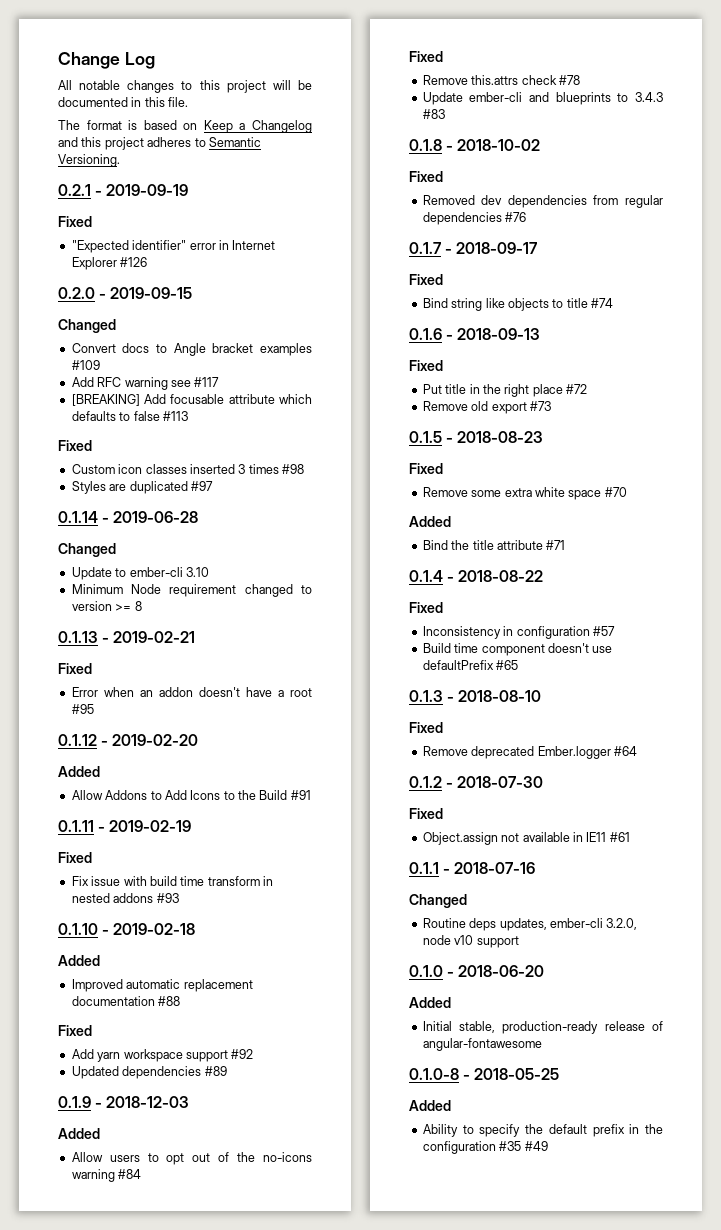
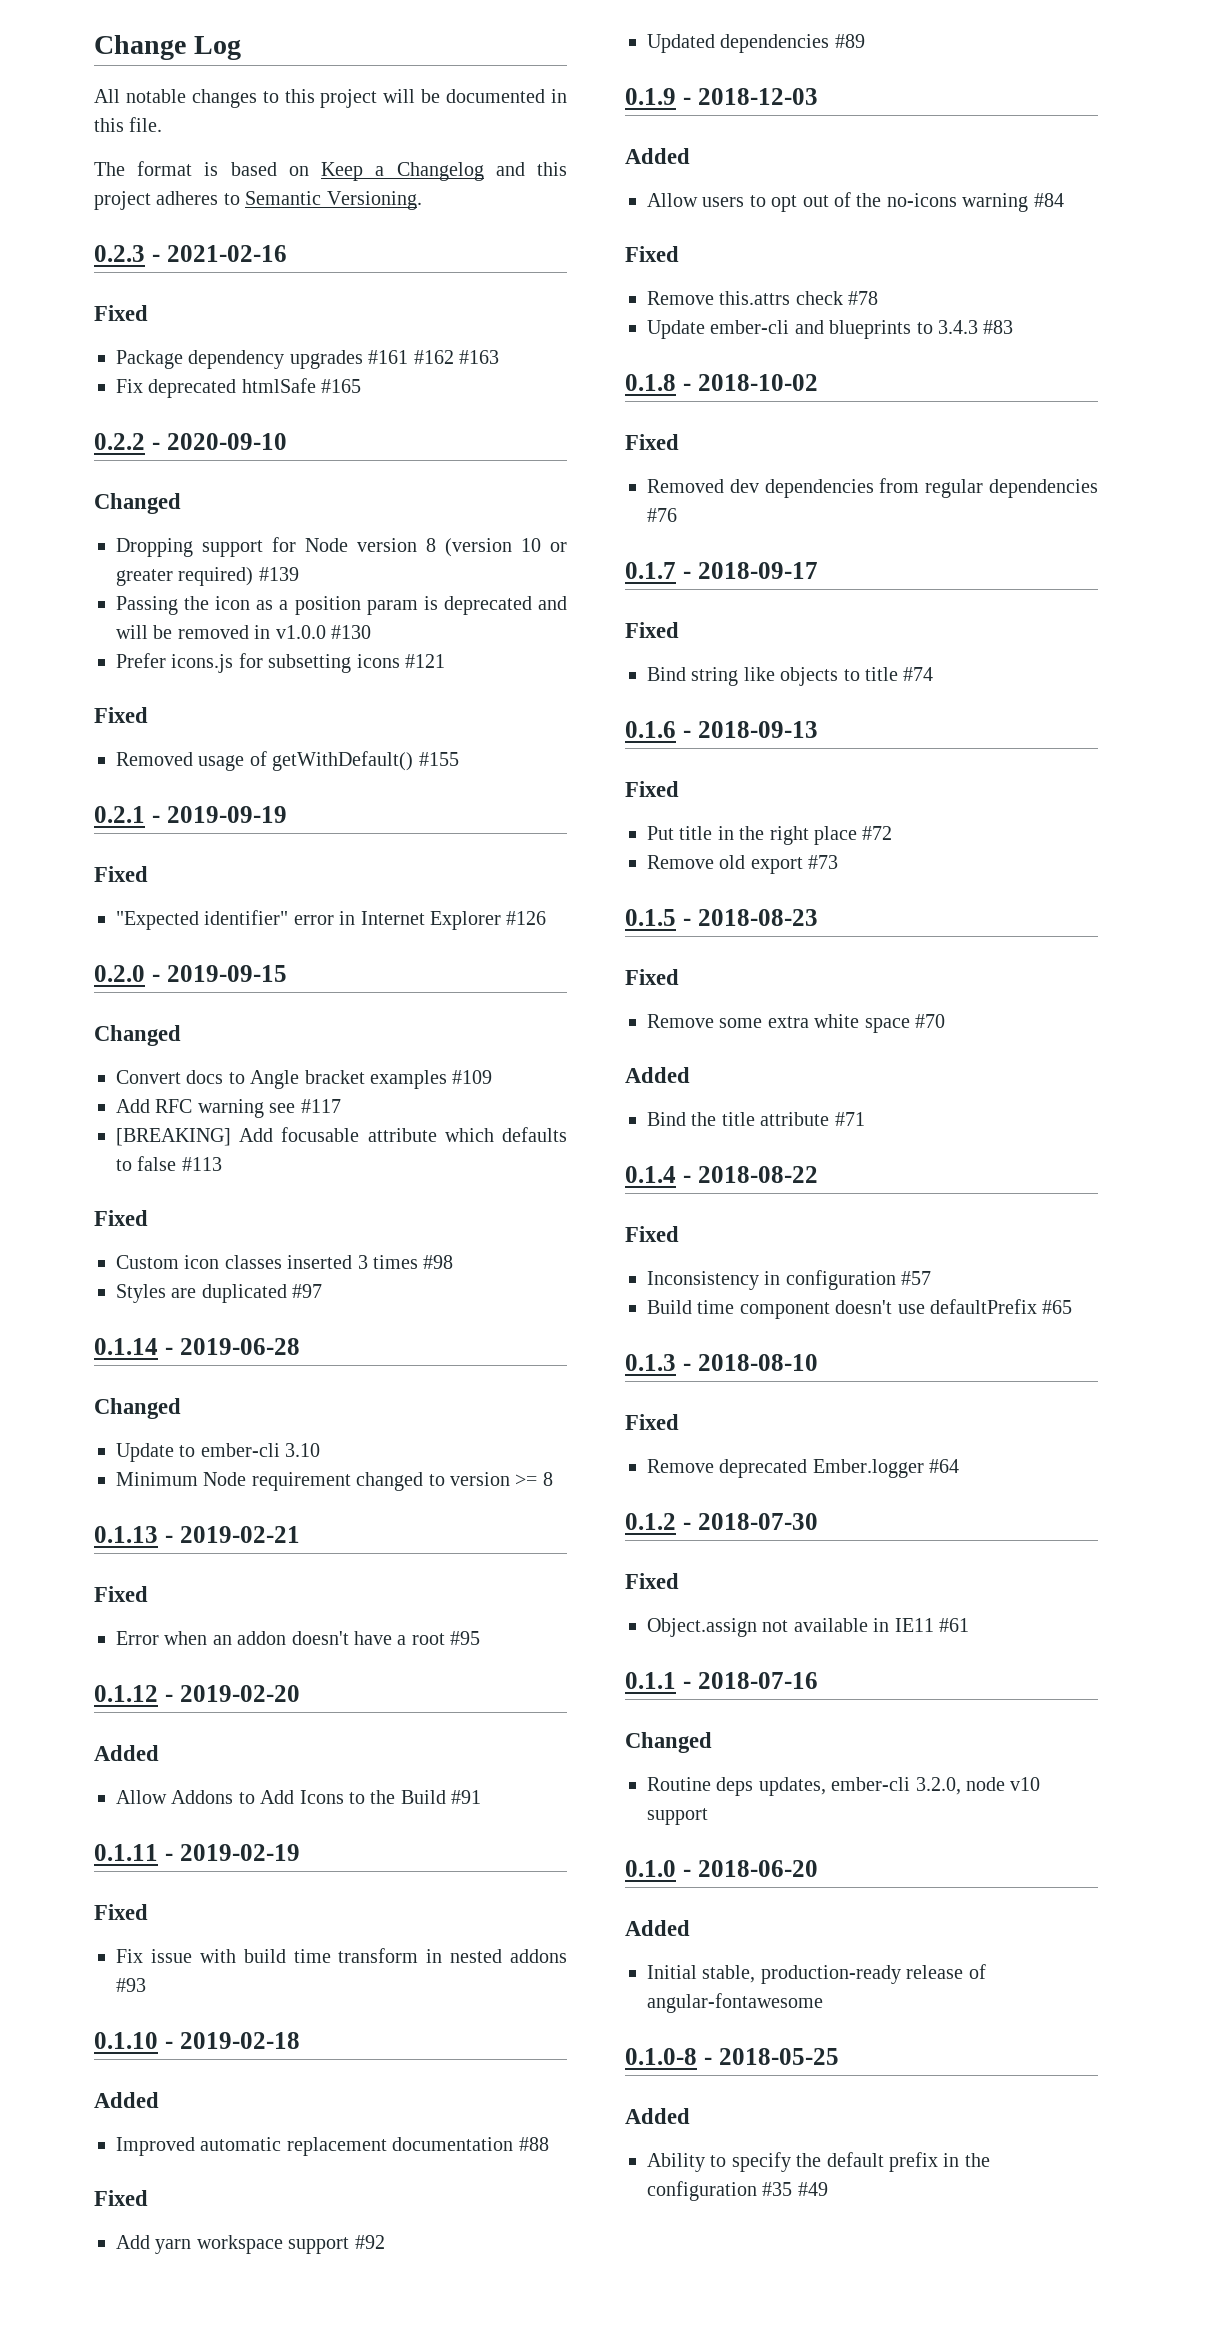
(120, 160) none -> [94,245,287,262] [94,305,148,321] [116,350,499,369] [116,378,362,398] [94,433,287,450] [94,493,181,514] [116,537,567,557] [116,567,299,586] [116,596,567,615] [116,625,371,639] [116,653,445,673] [94,707,148,723] [116,751,459,771] // 0.2.3 - 2021-02-16 // Fixed // Package dependency upgrades #161 #162 #163 // Fix deprecated htmlSafe #165 // 0.2.2 - 2020-09-10 // Changed // Dropping support for Node version 8 (version 10 or greater required) #139 // Passing the icon as a position param is deprecated and will be removed in v1.0.0 #130 // Prefer icons.js for subsetting icons #121 // Fixed // Removed usage of getWithDefault() #155

